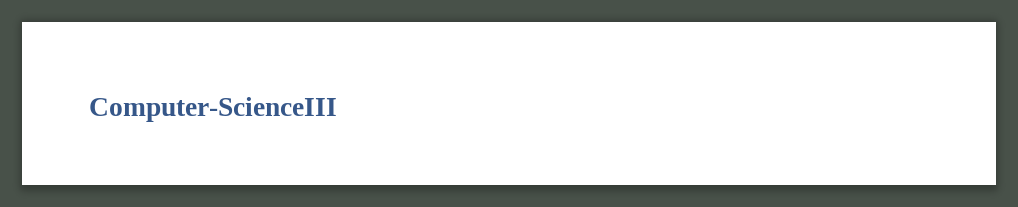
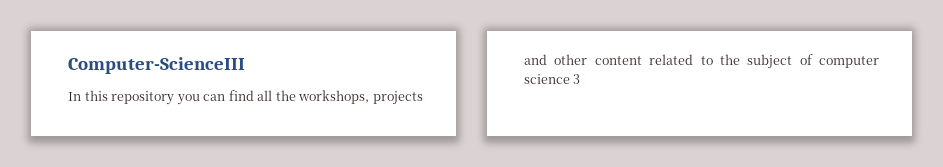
(337, 109) none -> [68,90,423,105] [524,54,879,69] [524,74,581,84] // In this repository you can find all the workshops, projects and other content related to the subject of computer science 3

